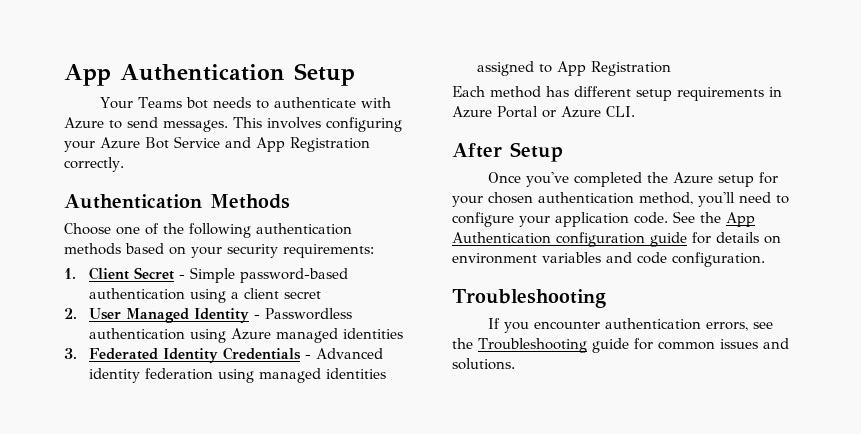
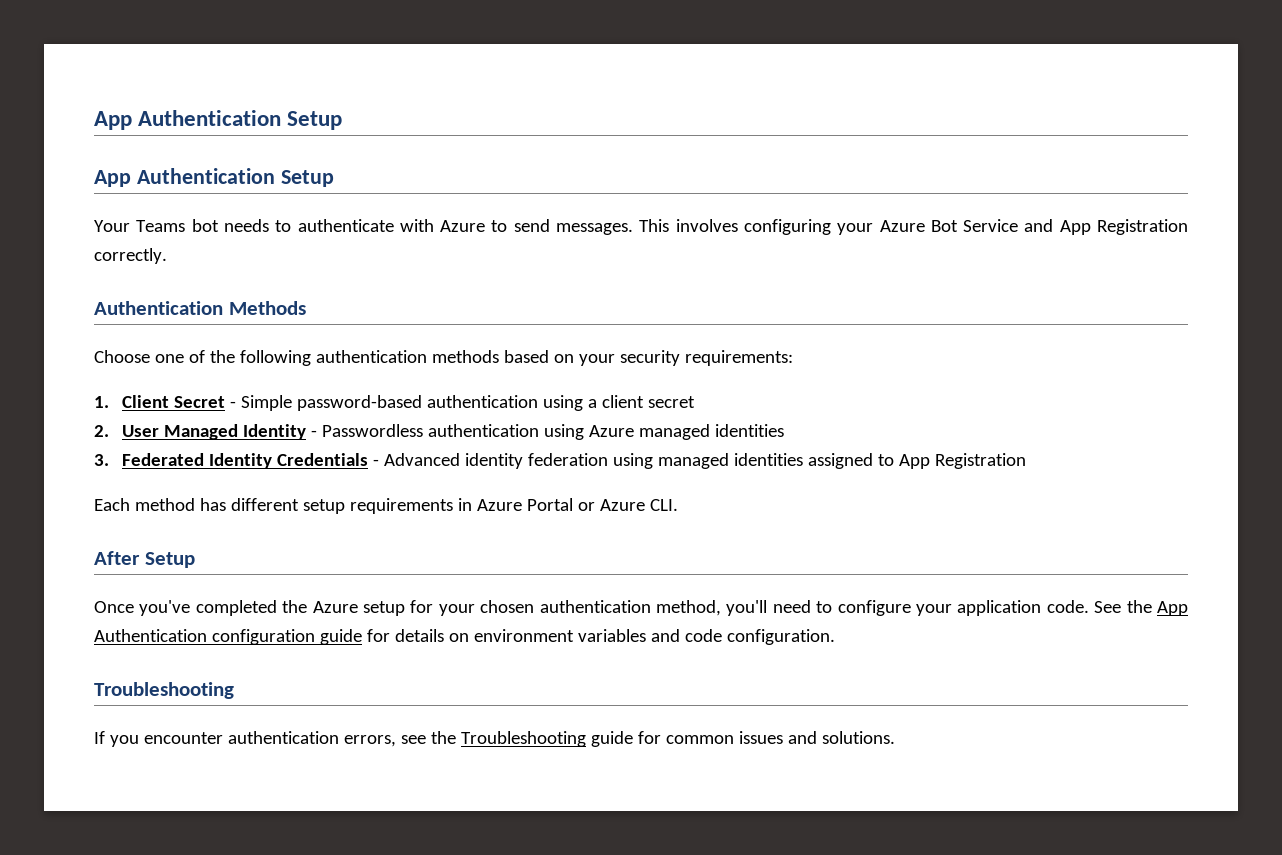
[64,63,355,86] App Authentication Setup -> [94,110,343,130] [94,168,334,187] App Authentication Setup // App Authentication Setup

